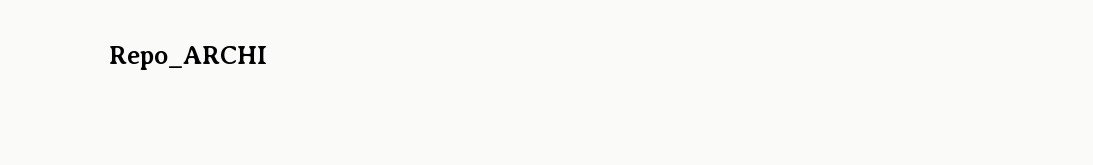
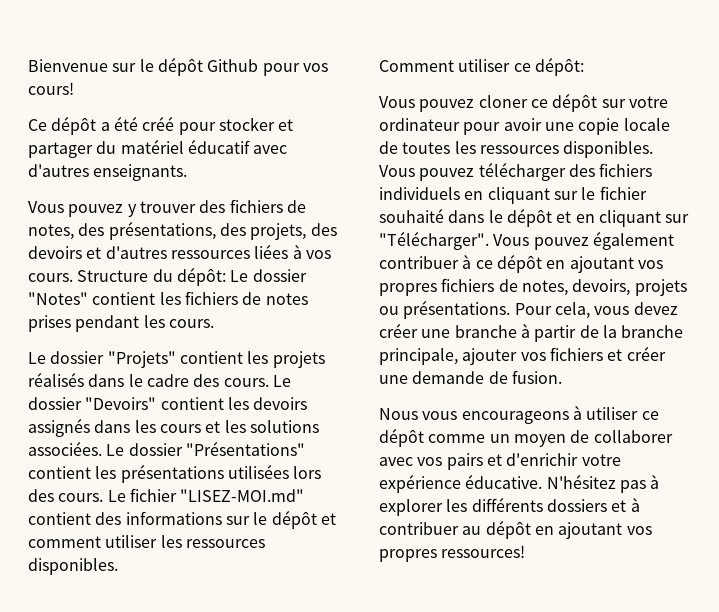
[109,46,267,70] Repo_ARCHI -> [28,57,328,76] [28,82,74,95] [28,116,294,135] [28,139,288,158] [28,164,188,181] [28,199,306,217] [28,221,337,240] [28,244,331,259] [28,267,307,286] [28,291,308,305] [28,315,214,332] [28,351,325,368] [28,372,291,387] [28,397,308,410] [28,418,319,437] [28,441,305,456] [28,464,322,483] [28,488,305,502] [28,510,336,529] [28,535,265,548] [28,558,118,575] [379,57,584,76] [379,93,668,112] [379,118,670,135] [379,141,654,158] [379,162,653,181] [379,186,647,204] [379,208,690,227] [379,231,674,250] [379,254,663,273] [379,278,687,296] [379,300,678,319] [379,323,684,342] [379,346,666,365] [379,370,562,384] [379,405,659,424] [379,428,673,447] [379,453,621,470] [379,474,660,493] [379,497,640,516] [379,520,652,539] [379,545,526,562] Bienvenue sur le dépôt Github pour vos cours! // Ce dépôt a été créé pour stocker et partager du matériel éducatif avec d'autres enseignants. // Vous pouvez y trouver des fichiers de notes, des présentations, des projets, des devoirs et d'autres ressources liées à vos cours. Structure du dépôt: Le dossier "Notes" contient les fichiers de notes prises pendant les cours. // Le dossier "Projets" contient les projets réalisés dans le cadre des cours. Le dossier "Devoirs" contient les devoirs assignés dans les cours et les solutions associées. Le dossier "Présentations" contient les présentations utilisées lors des cours. Le fichier "LISEZ-MOI.md" contient des informations sur le dépôt et comment utiliser les ressources disponibles. // Comment utiliser ce dépôt: // Vous pouvez cloner ce dépôt sur votre ordinateur pour avoir une copie locale de toutes les ressources disponibles. Vous pouvez télécharger des fichiers individuels en cliquant sur le fichier souhaité dans le dépôt et en cliquant sur "Télécharger". Vous pouvez également contribuer à ce dépôt en ajoutant vos propres fichiers de notes, devoirs, projets ou présentations. Pour cela, vous devez créer une branche à partir de la branche principale, ajouter vos fichiers et créer une demande de fusion. // Nous vous encourageons à utiliser ce dépôt comme un moyen de collaborer avec vos pairs et d'enrichir votre expérience éducative. N'hésitez pas à explorer les différents dossiers et à contribuer au dépôt en ajoutant vos propres ressources!

